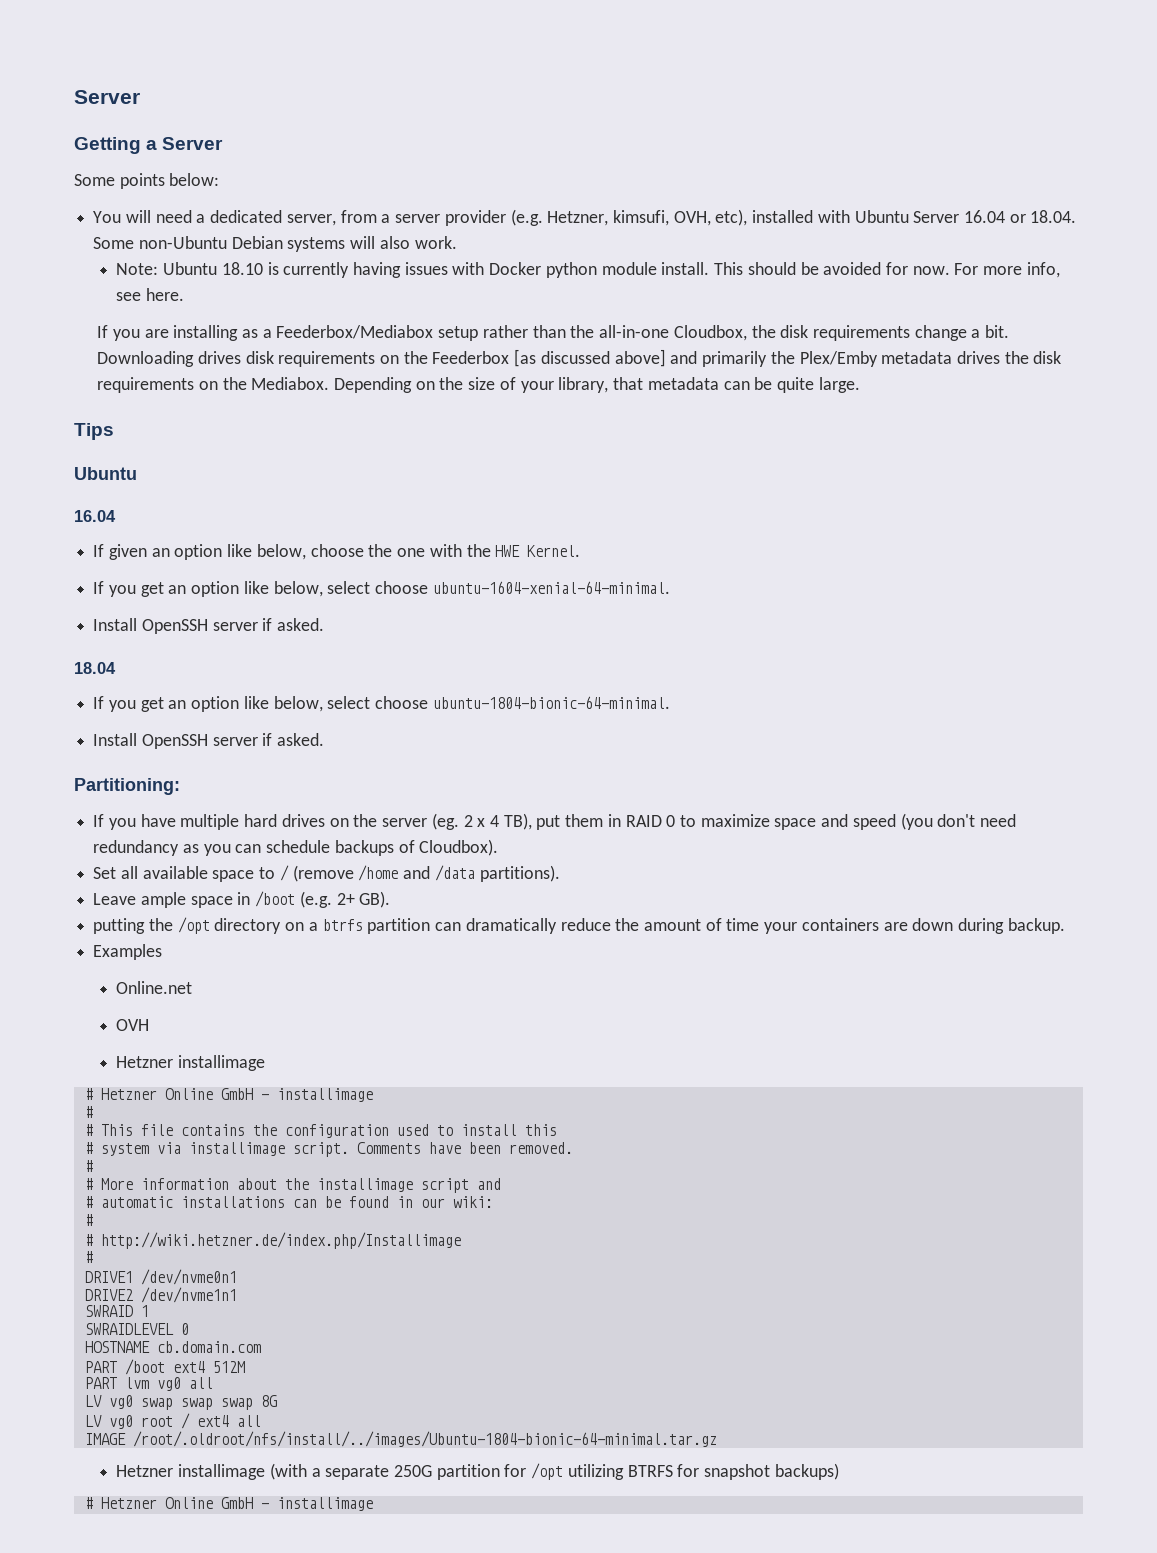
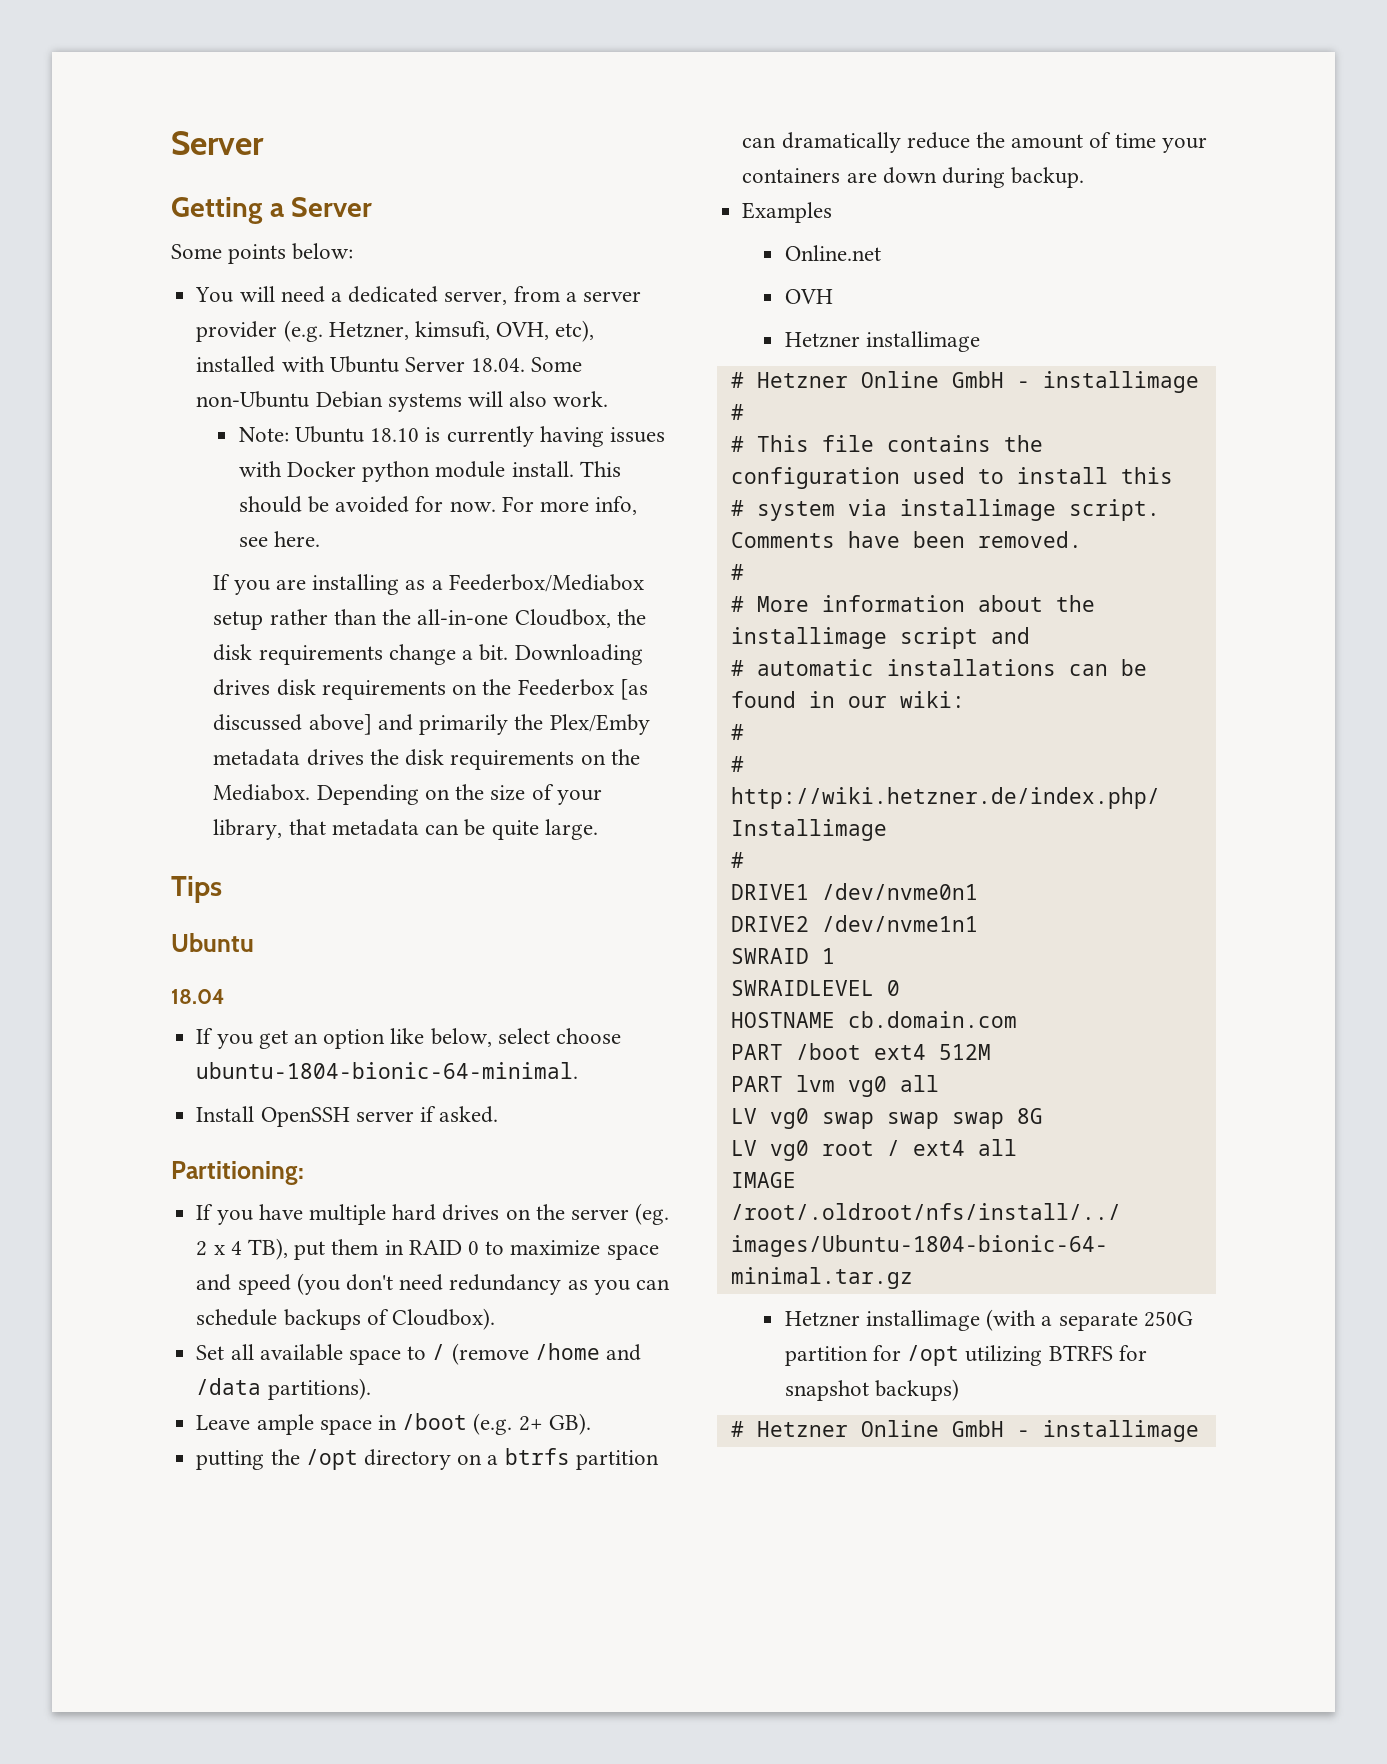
[964,210,1026,223] 16.04 or -> (465, 364) none
[74,510,116,522] [93,544,581,560] [93,581,670,597] [93,618,325,634] // 16.04 // If given an option like below, choose the one with the HWE Kernel. // If you get an option like below, select choose ubuntu-1604-xenial-64-minimal. // Install OpenSSH server if asked. -> (254, 942) none

